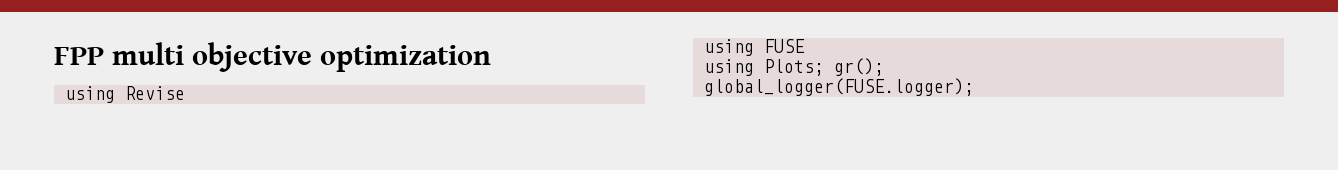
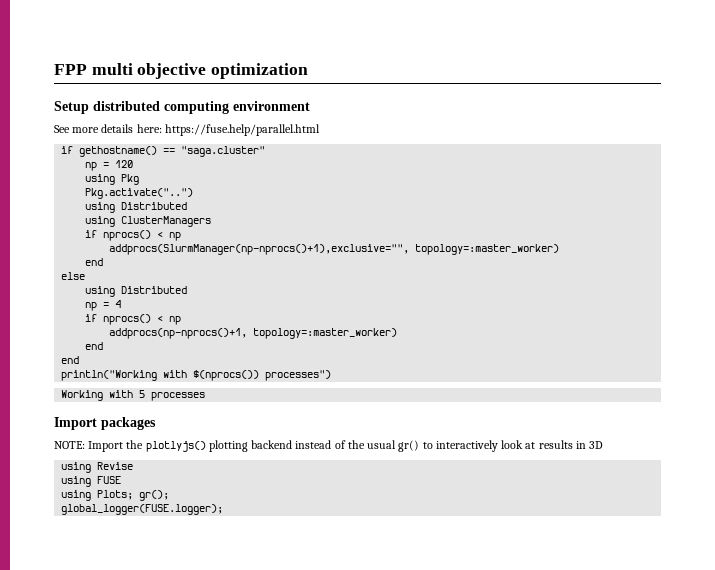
(492, 58) none -> [54,101,310,114] [54,124,320,136] [61,146,266,157] [85,160,134,171] [85,174,140,185] [85,188,194,199] [85,202,188,213] [85,216,212,227] [85,230,182,241] [109,244,560,255] [85,258,104,266] [61,272,86,280] [85,286,188,297] [85,300,122,311] [85,314,182,325] [109,328,398,339] [85,342,104,350] [61,356,80,364] [61,370,332,381] [61,390,206,401] [54,417,156,430] [54,440,604,452] // Setup distributed computing environment // See more details here: https://fuse.help/parallel.html // if gethostname() == "saga.cluster" // np = 120 // using Pkg // Pkg.activate("..") // using Distributed // using ClusterManagers // if nprocs() < np // addprocs(SlurmManager(np-nprocs()+1),exclusive="", topology=:master_worker) // end // else // using Distributed // np = 4 // if nprocs() < np // addprocs(np-nprocs()+1, topology=:master_worker) // end // end // println("Working with $(nprocs()) processes") // Working with 5 processes // Import packages // NOTE: Import the plotlyjs() plotting backend instead of the usual gr() to interactively look at results in 3D

